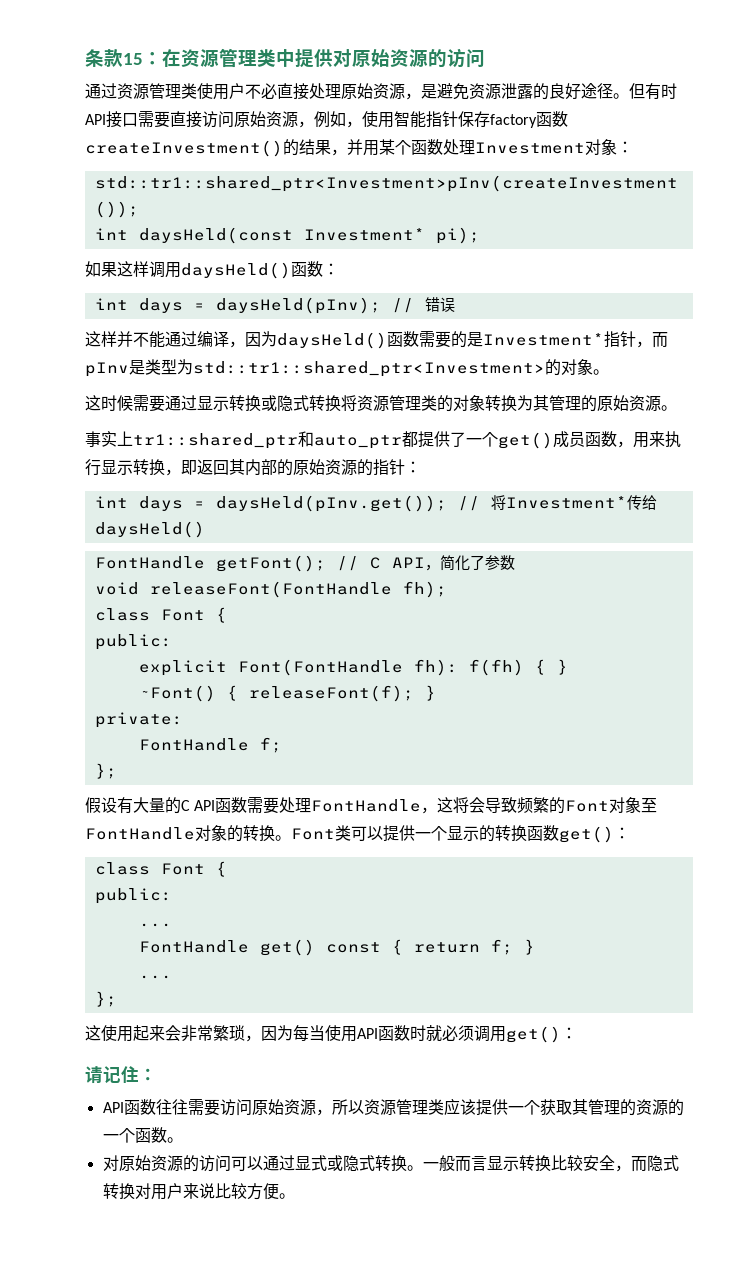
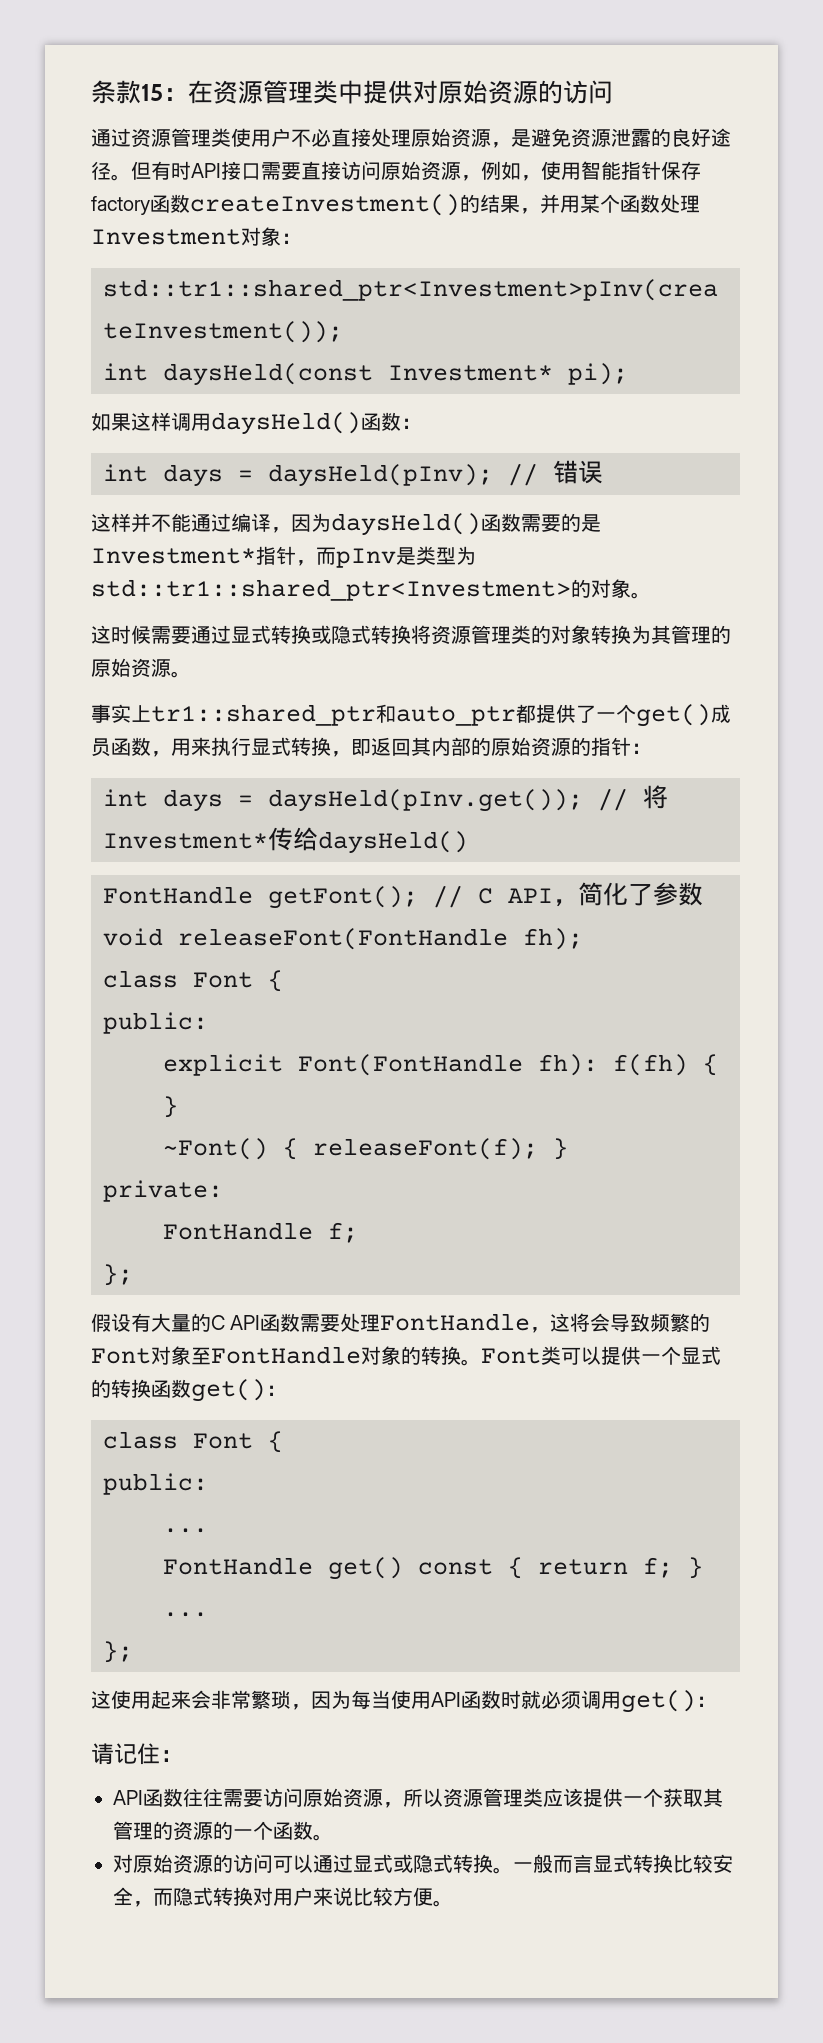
[213,396,229,411] 示 -> [251,625,271,644] 式
[117,460,133,475] 示 -> [271,737,291,756] 式
[463,826,479,841] 示 -> [701,1346,721,1365] 式
[502,1156,519,1171] 示 -> [613,1854,633,1873] 式

